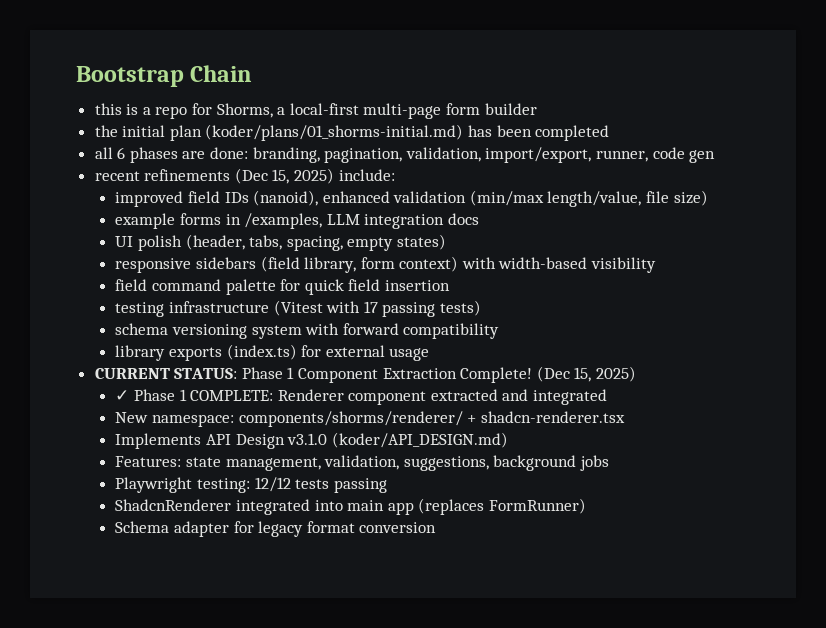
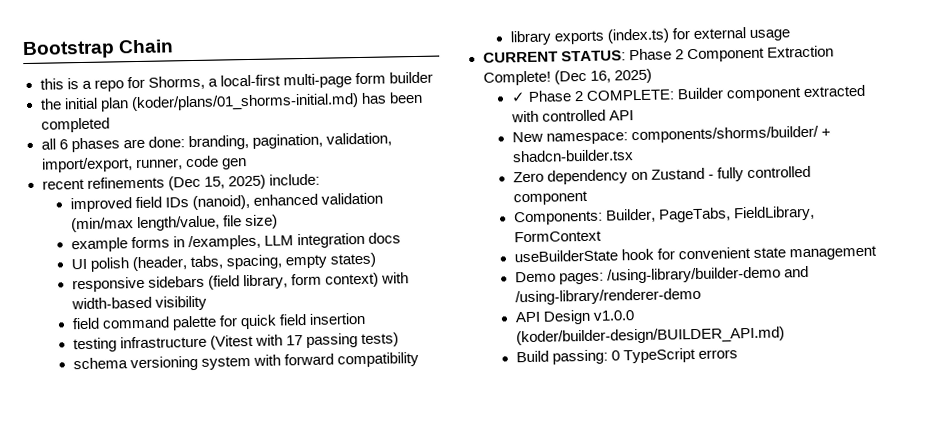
[287,367,295,379] 1 -> [674,49,684,60] 2
[574,367,592,382] 15, -> [589,70,611,83] 16,
[179,389,608,405] [115,411,625,427] [115,432,508,449] [115,455,609,471] [115,477,387,493] [115,498,586,515] [115,521,437,537] 1 COMPLETE: Renderer component extracted and integrated // New namespace: components/shorms/renderer/ + shadcn-renderer.tsx // Implements API Design v3.1.0 (koder/API_DESIGN.md) // Features: state management, validation, suggestions, background jobs // Playwright testing: 12/12 tests passing // ShadcnRenderer integrated into main app (replaces FormRunner) // Schema adapter for legacy format conversion -> [573,84,866,102] [510,109,634,123] [511,125,831,145] [511,149,634,163] [512,165,812,185] [512,190,588,206] [513,205,815,226] [513,230,602,243] [513,245,878,263] [514,265,809,285] [514,287,701,306] [514,309,634,325] [515,326,785,346] [515,348,739,365] 2 COMPLETE: Builder component extracted with controlled API // New namespace: components/shorms/builder/ + shadcn-builder.tsx // Zero dependency on Zustand - fully controlled component // Components: Builder, PageTabs, FieldLibrary, FormContext // useBuilderState hook for convenient state management // Demo pages: /using-library/builder-demo and /using-library/renderer-demo // API Design v1.0.0 (koder/builder-design/BUILDER_API.md) // Build passing: 0 TypeScript errors

